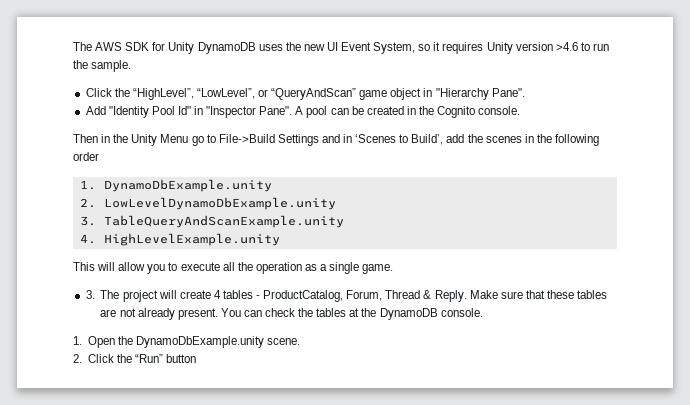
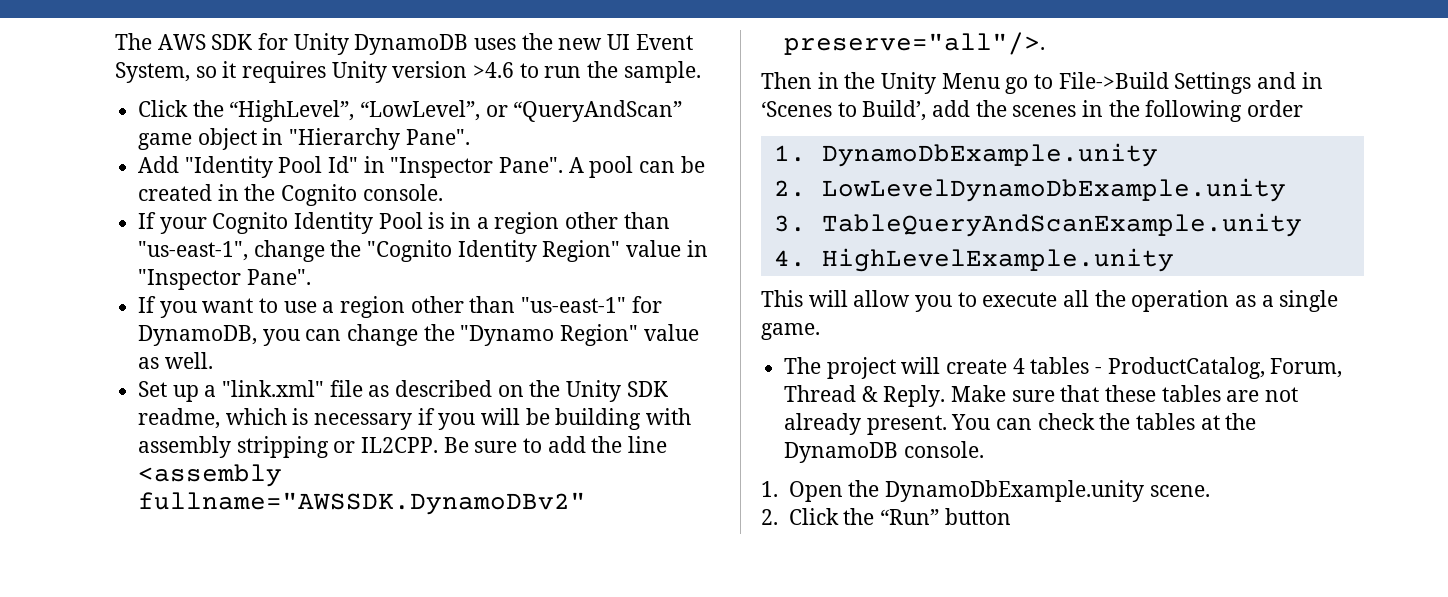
(521, 110) none -> [138,212,670,234] [138,240,708,262] [138,269,311,290] [138,296,662,318] [138,324,699,346] [138,352,213,369] [138,380,668,402] [138,408,692,430] [138,436,668,458] [138,464,283,487] [138,492,587,515] [784,32,1046,55] // If your Cognito Identity Pool is in a region other than "us-east-1", change the "Cognito Identity Region" value in "Inspector Pane". // If you want to use a region other than "us-east-1" for DynamoDB, you can change the "Dynamo Region" value as well. // Set up a "link.xml" file as described on the Unity SDK readme, which is necessary if you will be building with assembly stripping or IL2CPP. Be sure to add the line <assembly fullname="AWSSDK.DynamoDBv2" preserve="all"/>.
[85,290,95,299] 3. -> (820, 331) none

